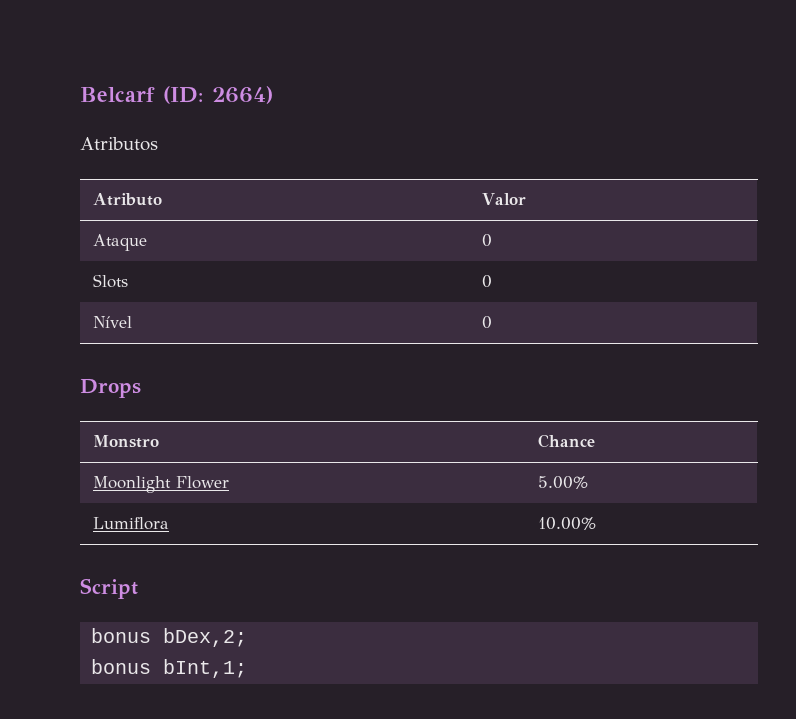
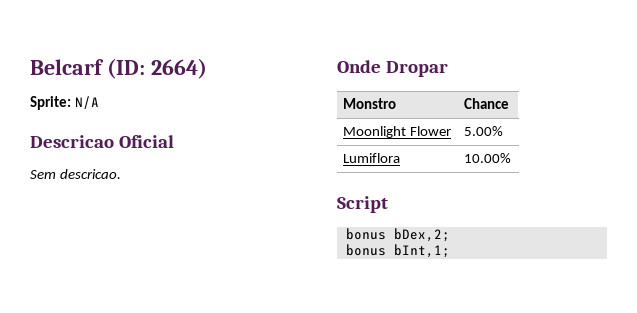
[80,137,158,151] [92,193,162,206] [481,193,526,205] [92,234,147,251] [481,234,492,247] [92,274,128,288] [481,275,492,288] [92,316,132,328] [481,316,492,329] [80,378,141,398] Atributos // Atributo | Valor // Ataque | 0 // Slots | 0 // Nível | 0 // Drops -> [30,96,99,110] [30,135,174,148] [30,169,121,179] [337,60,448,77] Sprite: N/A // Descricao Oficial // Sem descricao. // Onde Dropar

